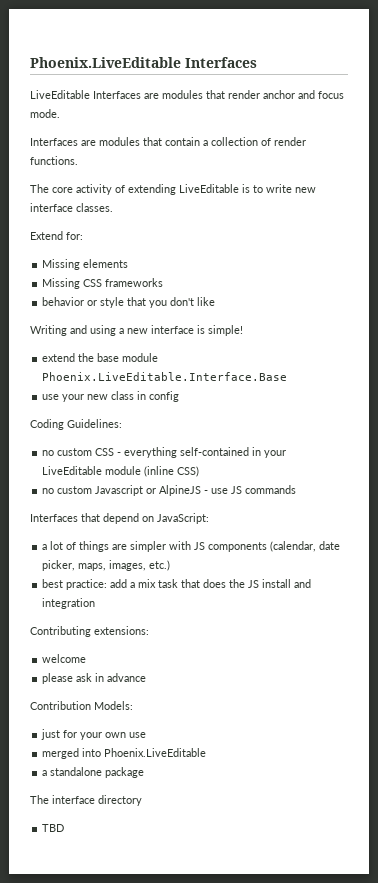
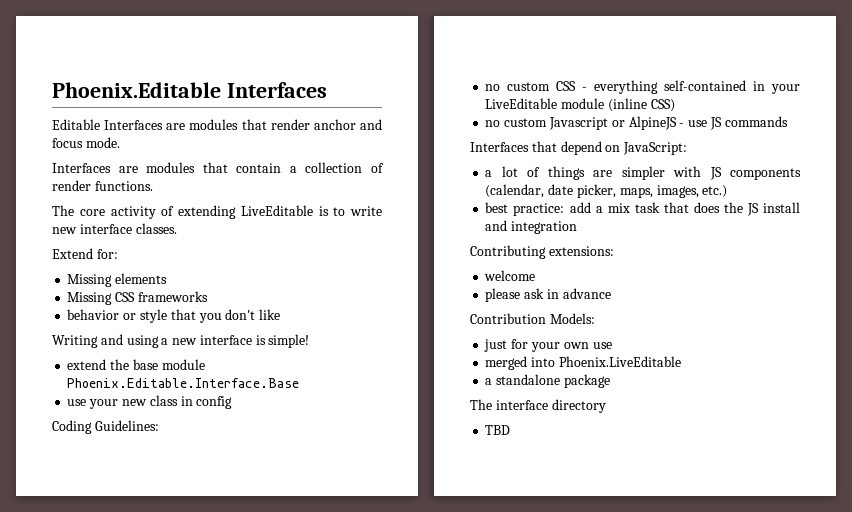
[30,57,181,68] Phoenix.LiveEditable -> [52,82,221,98] Phoenix.Editable
[30,90,90,99] LiveEditable -> [52,119,100,130] Editable
[42,372,288,381] Phoenix.LiveEditable.Interface.Base -> [67,378,300,388] Phoenix.Editable.Interface.Base

